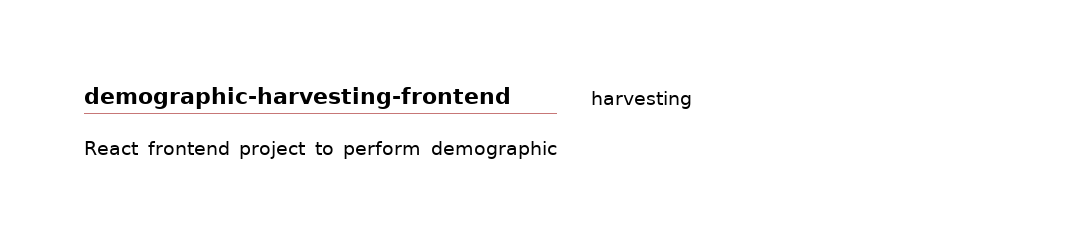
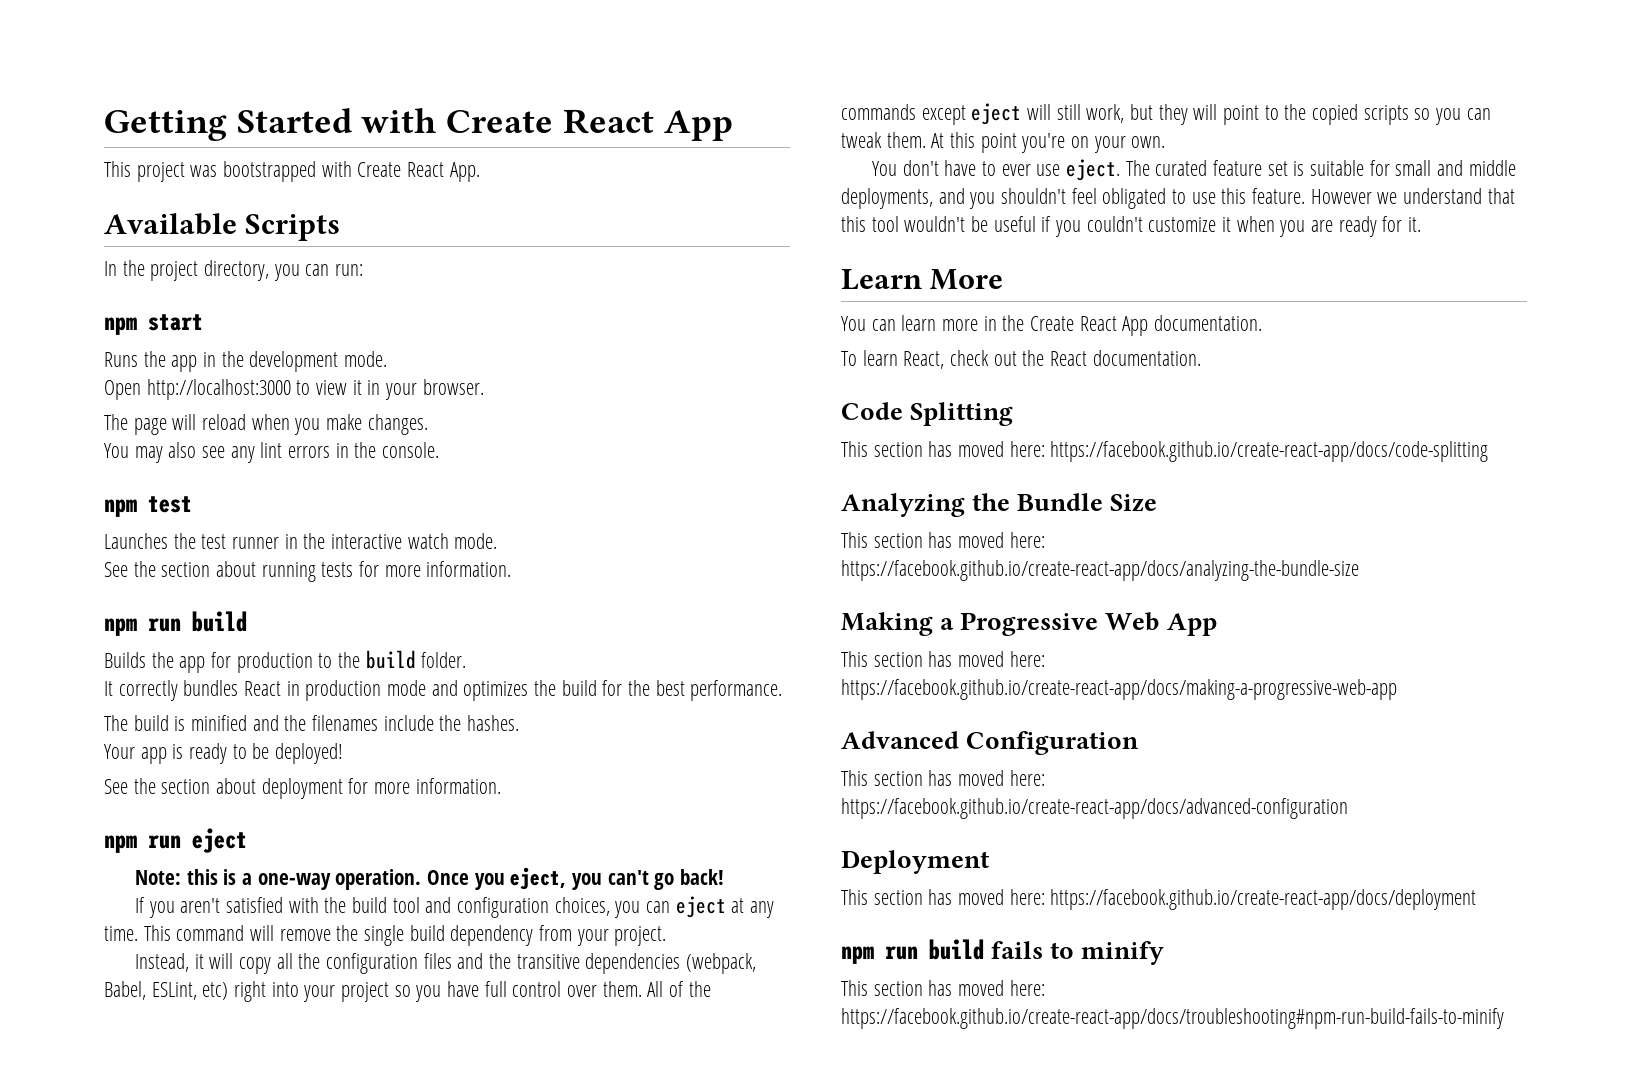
[84,87,511,109] [84,141,557,159] [591,91,692,109] demographic-harvesting-frontend // React frontend project to perform demographic harvesting -> [104,108,733,141] [104,161,480,182] [104,213,341,241] [104,260,364,281] [104,314,203,335] [104,351,388,372] [104,379,484,400] [104,414,428,435] [104,442,440,463] [104,496,192,517] [104,533,498,549] [104,561,512,582] [104,611,247,636] [104,650,467,673] [104,680,783,701] [104,715,520,731] [104,743,344,764] [104,778,501,799] [104,828,247,853] [134,867,724,890] [134,896,774,918] [104,925,667,946] [134,953,756,974] [104,981,711,1002] [841,103,1491,125] [841,132,1166,153] [871,159,1516,181] [841,188,1515,209] [841,216,1422,237] [841,269,1004,290] [841,315,1263,336] [841,350,1201,369] [841,402,1014,426] [841,441,1489,462] [841,493,1158,517] [841,532,1045,548] [841,560,1359,581] [841,612,1217,636] [841,651,1045,667] [841,679,1397,700] [841,731,1140,755] [841,770,1045,786] [841,798,1348,819] [841,850,990,874] [841,889,1477,910] [841,939,1165,965] [841,980,1045,996] [841,1008,1504,1029] Getting Started with Create React App // This project was bootstrapped with Create React App. // Available Scripts // In the project directory, you can run: // npm start // Runs the app in the development mode. // Open http://localhost:3000 to view it in your browser. // The page will reload when you make changes. // You may also see any lint errors in the console. // npm test // Launches the test runner in the interactive watch mode. // See the section about running tests for more information. // npm run build // Builds the app for production to the build folder. // It correctly bundles React in production mode and optimizes the build for the best performance. // The build is minified and the filenames include the hashes. // Your app is ready to be deployed! // See the section about deployment for more information. // npm run eject // Note: this is a one-way operation. Once you eject, you can't go back! // If you aren't satisfied with the build tool and configuration choices, you can eject at any time. This command will remove the single build dependency from your project. // Instead, it will copy all the configuration files and the transitive dependencies (webpack, Babel, ESLint, etc) right into your project so you have full control over them. All of the commands except eject will still work, but they will point to the copied scripts so you can tweak them. At this point you're on your own. // You don't have to ever use eject. The curated feature set is suitable for small and middle deployments, and you shouldn't feel obligated to use this feature. However we understand that this tool wouldn't be useful if you couldn't customize it when you are ready for it. // Learn More // You can learn more in the Create React App documentation. // To learn React, check out the React documentation. // Code Splitting // This section has moved here: https://facebook.github.io/create-react-app/docs/code-splitting // Analyzing the Bundle Size // This section has moved here: https://facebook.github.io/create-react-app/docs/analyzing-the-bundle-size // Making a Progressive Web App // This section has moved here: https://facebook.github.io/create-react-app/docs/making-a-progressive-web-app // Advanced Configuration // This section has moved here: https://facebook.github.io/create-react-app/docs/advanced-configuration // Deployment // This section has moved here: https://facebook.github.io/create-react-app/docs/deployment // npm run build fails to minify // This section has moved here: https://facebook.github.io/create-react-app/docs/troubleshooting#npm-run-build-fails-to-minify

